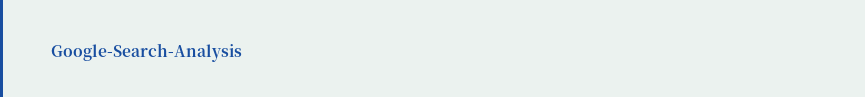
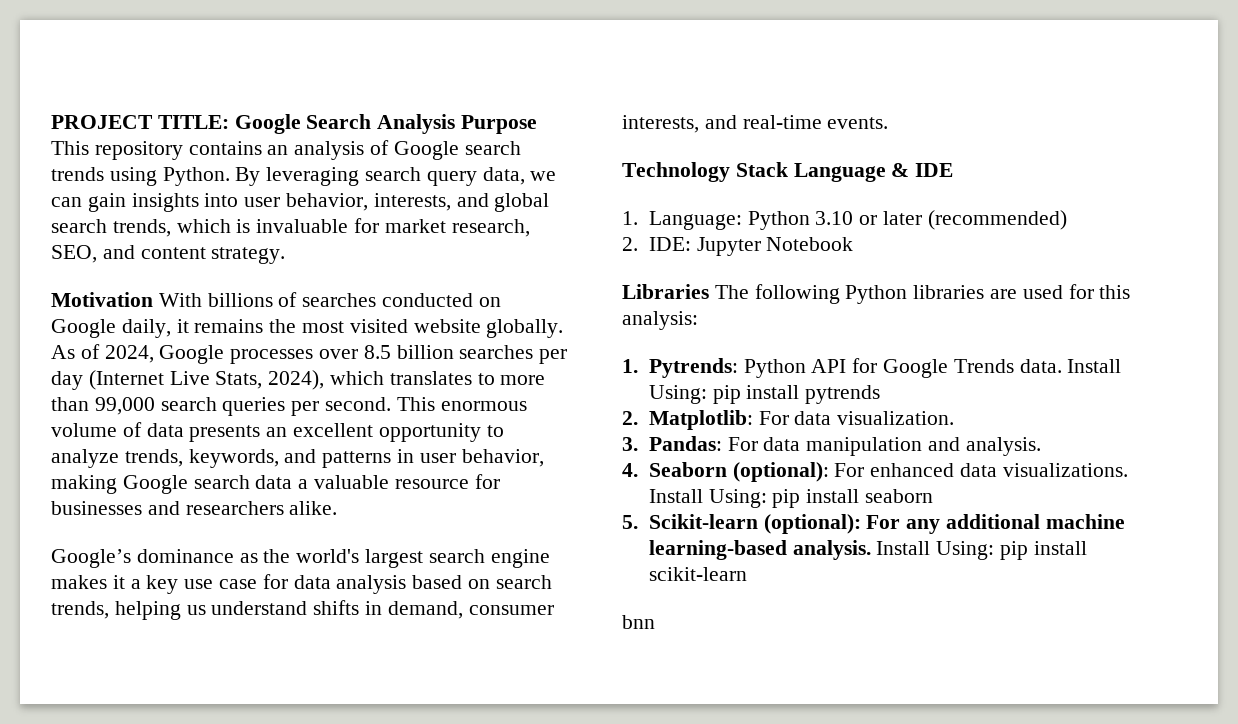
[51,43,242,62] Google-Search-Analysis -> [51,114,538,134] [51,140,521,160] [51,167,557,186] [51,193,550,212] [51,218,530,237] [51,245,286,264] [51,292,501,307] [51,319,564,338] [51,344,568,364] [51,370,546,390] [51,397,527,416] [51,422,504,442] [51,449,544,468] [51,474,500,494] [51,501,338,515] [51,549,550,568] [51,574,552,594] [51,600,554,620] [622,115,889,133] [622,162,954,182] [622,210,1067,230] [622,237,854,256] [622,284,1131,304] [622,311,698,330] [622,358,1122,378] [648,385,881,404] [622,410,955,430] [622,436,1041,456] [622,462,1128,482] [648,489,933,508] [622,514,1125,534] [648,540,1087,560] [648,567,747,581] [622,615,655,629] PROJECT TITLE: Google Search Analysis Purpose This repository contains an analysis of Google search trends using Python. By leveraging search query data, we can gain insights into user behavior, interests, and global search trends, which is invaluable for market research, SEO, and content strategy. // Motivation With billions of searches conducted on Google daily, it remains the most visited website globally. As of 2024, Google processes over 8.5 billion searches per day (Internet Live Stats, 2024), which translates to more than 99,000 search queries per second. This enormous volume of data presents an excellent opportunity to analyze trends, keywords, and patterns in user behavior, making Google search data a valuable resource for businesses and researchers alike. // Google’s dominance as the world's largest search engine makes it a key use case for data analysis based on search trends, helping us understand shifts in demand, consumer interests, and real-time events. // Technology Stack Language & IDE // 1. Language: Python 3.10 or later (recommended) // 2. IDE: Jupyter Notebook // Libraries The following Python libraries are used for this analysis: // 1. Pytrends: Python API for Google Trends data. Install Using: pip install pytrends // 2. Matplotlib: For data visualization. // 3. Pandas: For data manipulation and analysis. // 4. Seaborn (optional): For enhanced data visualizations. Install Using: pip install seaborn // 5. Scikit-learn (optional): For any additional machine learning-based analysis. Install Using: pip install scikit-learn // bnn

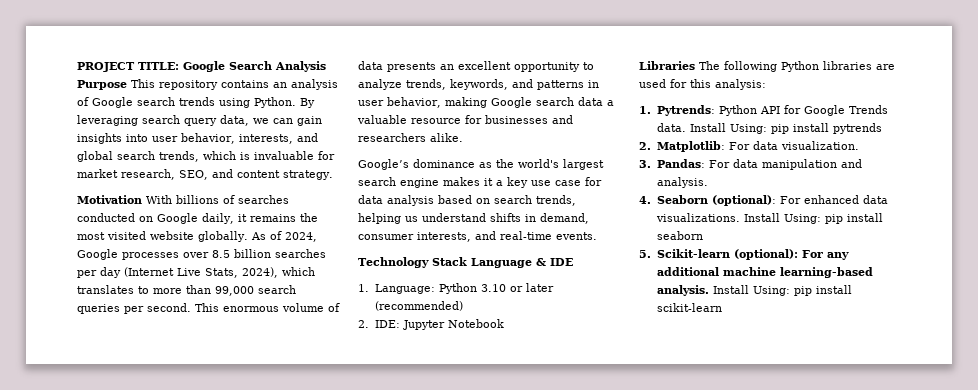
[622,615,655,629] // bnn -> (722, 307) none

